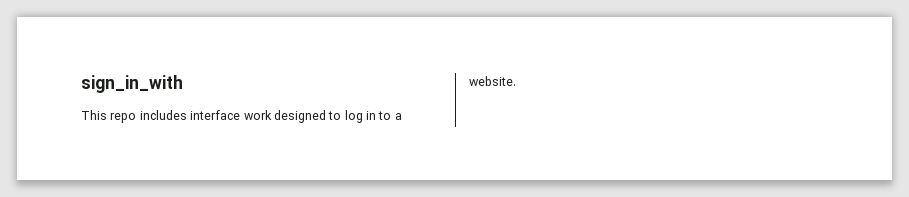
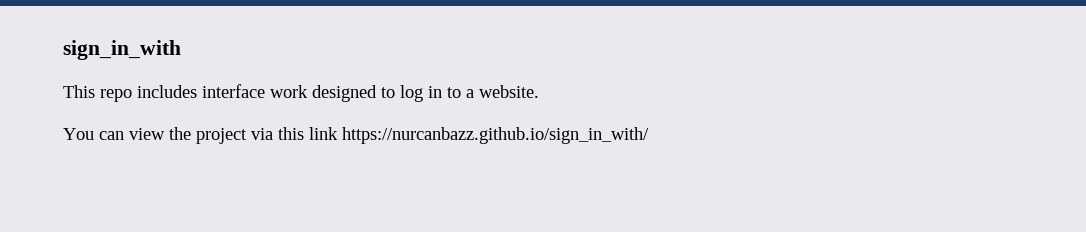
(516, 81) none -> [63,127,649,144] // You can view the project via this link https://nurcanbazz.github.io/sign_in_with/

